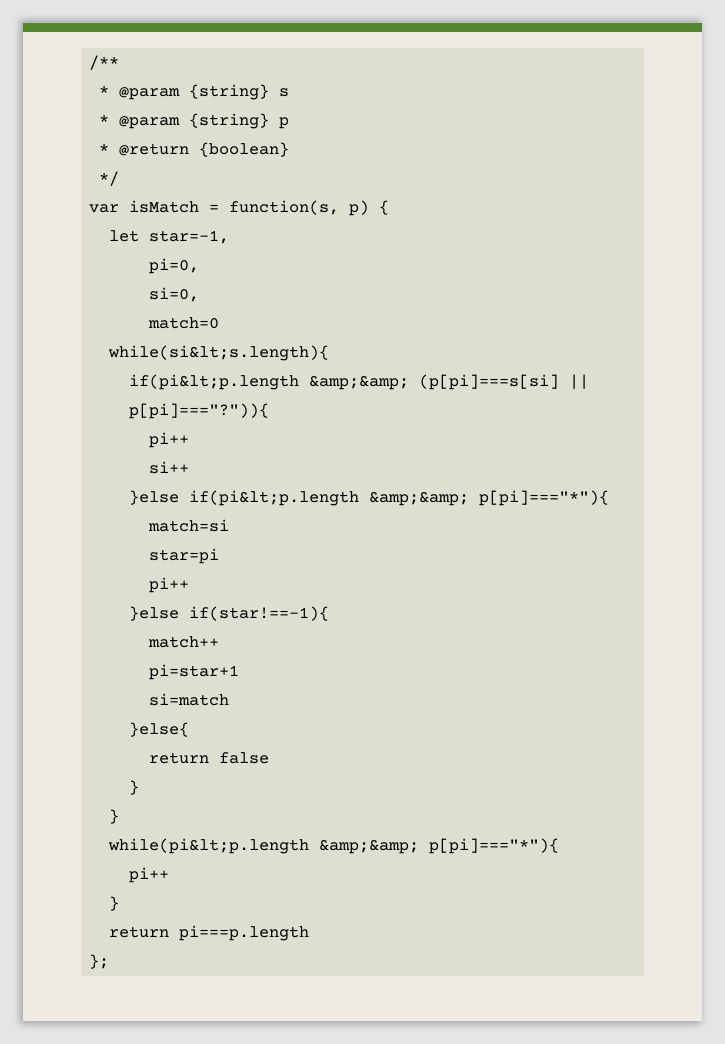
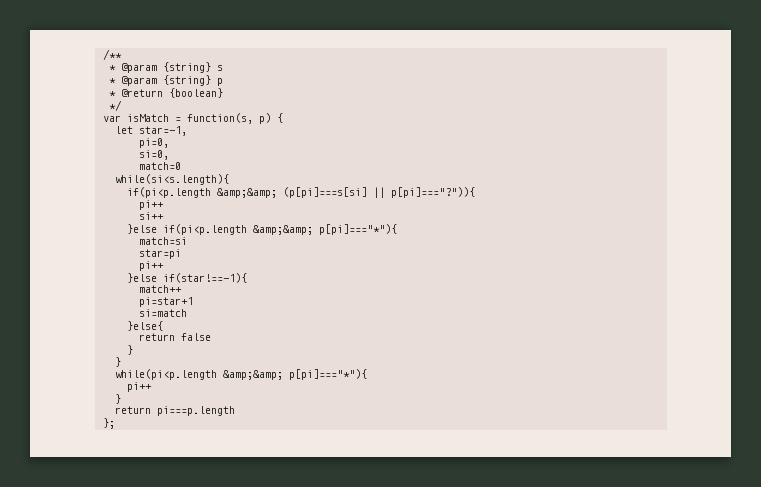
[108,345,330,361] [129,374,300,390] while(si&lt;s.length){ // if(pi&lt;p.length -> [114,174,229,185] [126,187,211,198] while(si<s.length){ // if(pi<p.length
[189,490,360,506] if(pi&lt;p.length -> [162,224,247,235] if(pi<p.length
[108,838,310,854] while(pi&lt;p.length -> [114,369,217,380] while(pi<p.length

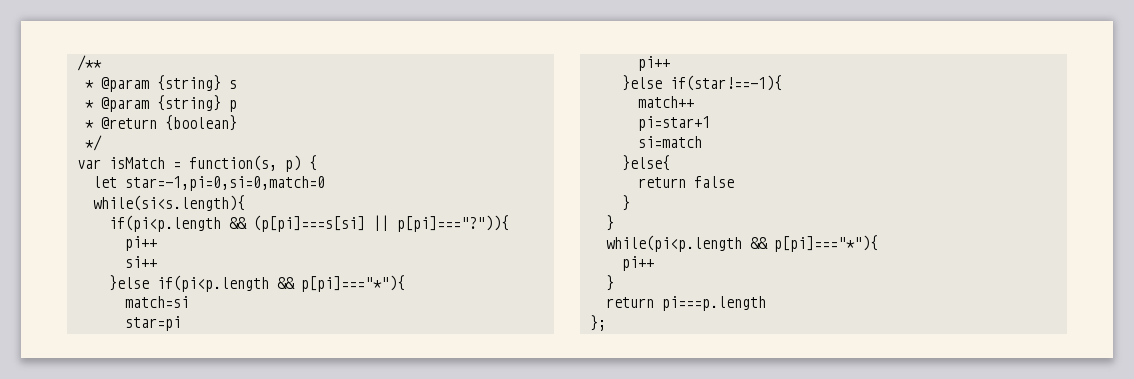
[138,126,187,136] [138,138,169,148] [138,150,169,160] [138,162,181,170] star=-1, // pi=0, // si=0, // match=0 -> [124,176,325,191] star=-1,pi=0,si=0,match=0
[216,188,277,198] &amp;&amp; -> [228,217,247,229] &&
[252,225,313,235] &amp;&amp; -> [276,277,295,289] &&
[222,370,283,380] &amp;&amp; -> [749,237,768,249] &&

